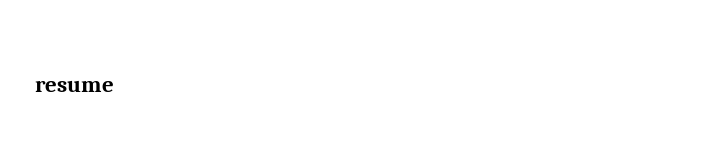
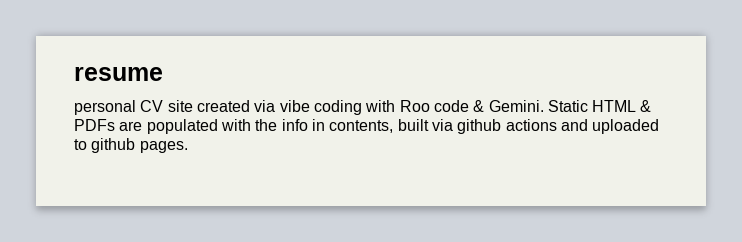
(114, 86) none -> [74,100,652,115] [74,119,660,134] [74,138,188,153] // personal CV site created via vibe coding with Roo code & Gemini. Static HTML & PDFs are populated with the info in contents, built via github actions and uploaded to github pages.

